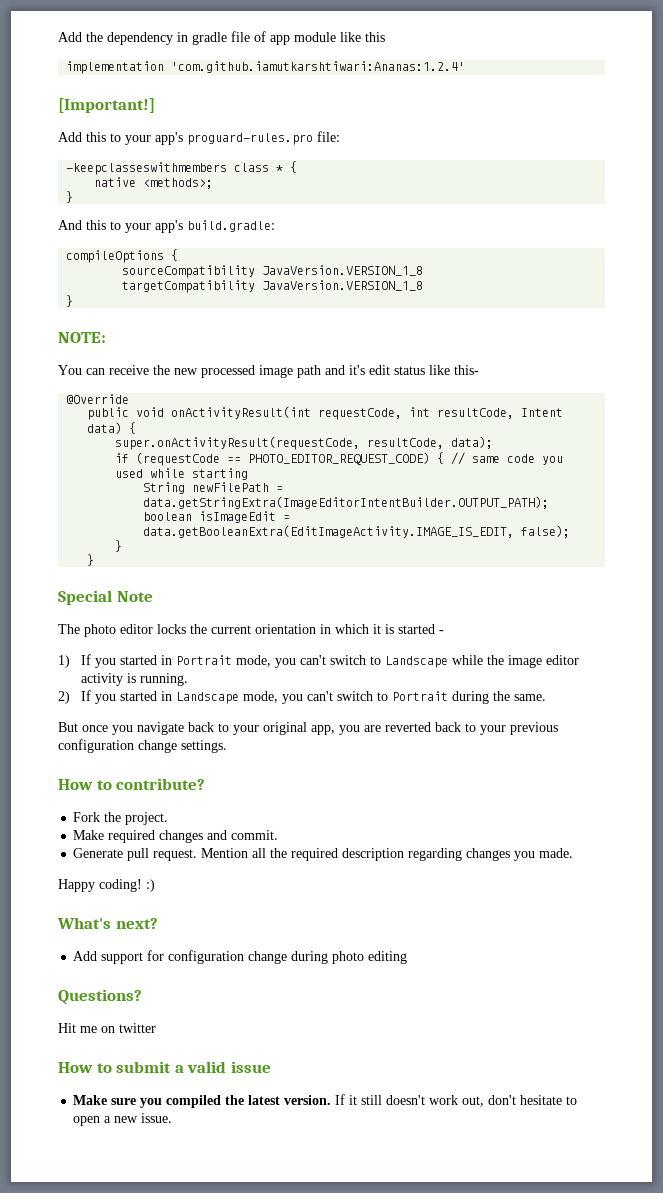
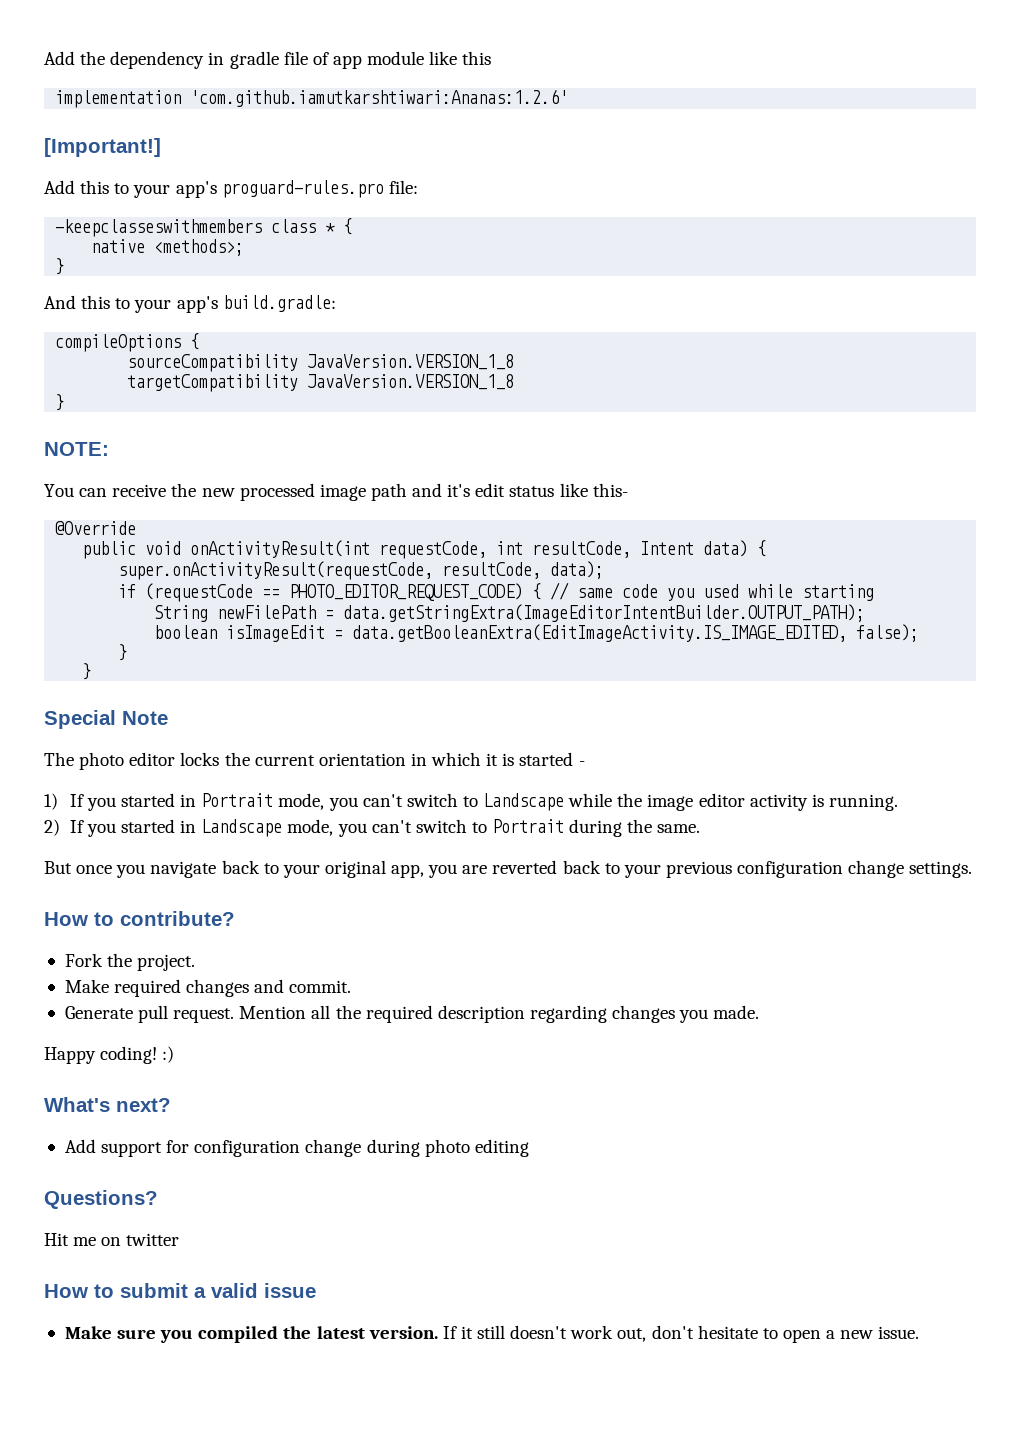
[171,61,466,73] 'com.github.iamutkarshtiwari:Ananas:1.2.4' -> [190,89,569,107] 'com.github.iamutkarshtiwari:Ananas:1.2.6'
[143,525,515,538] data.getBooleanExtra(EditImageActivity.IMAGE_IS_EDIT, -> [352,624,848,642] data.getBooleanExtra(EditImageActivity.IS_IMAGE_EDITED,

